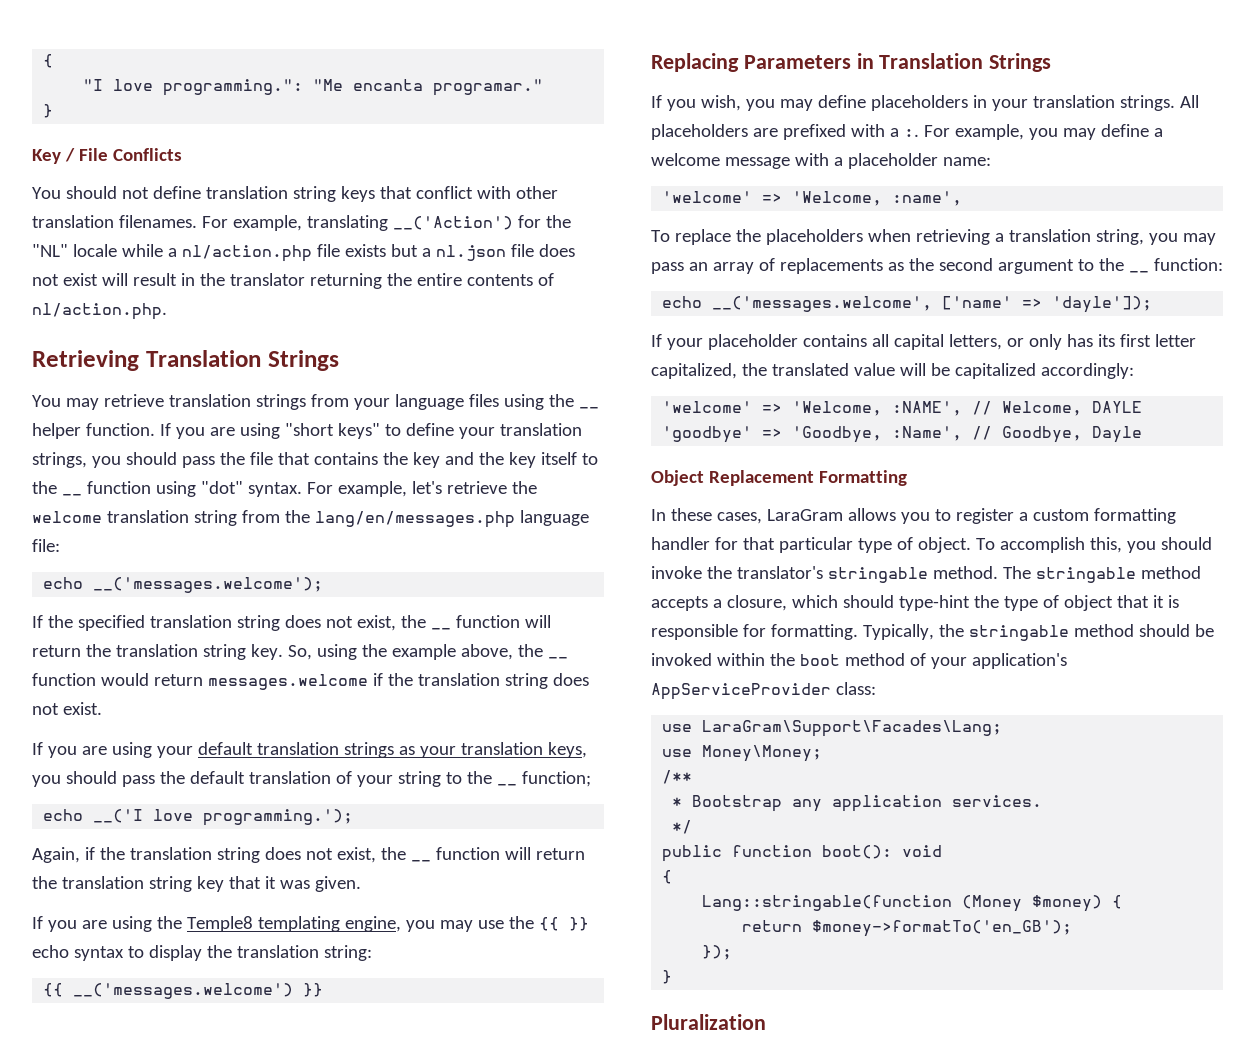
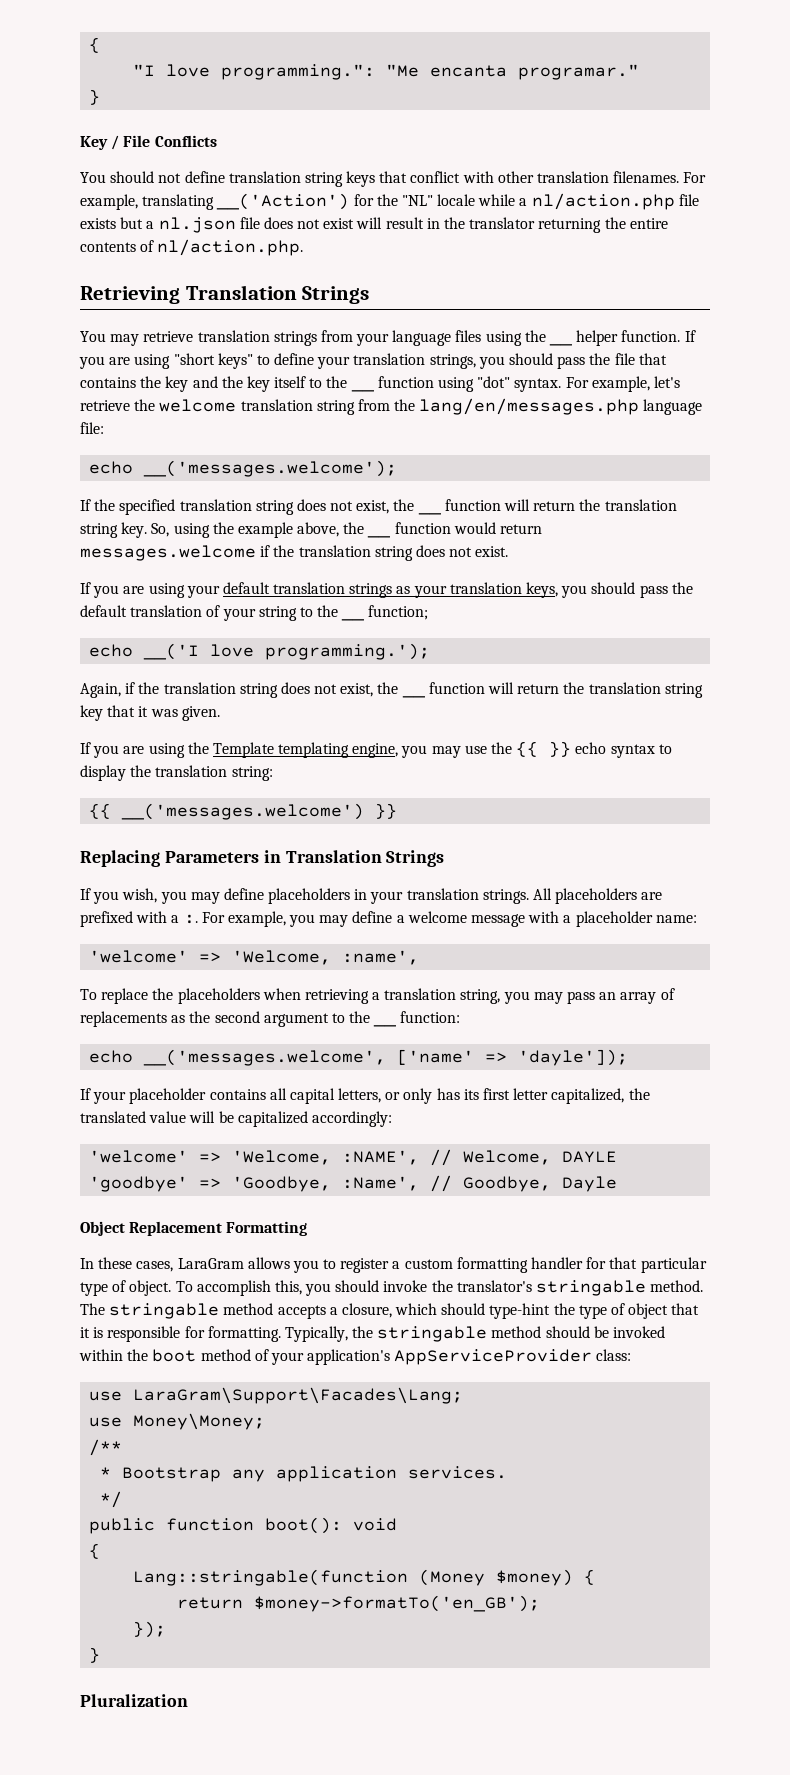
[186,916,253,932] Temple8 -> [212,742,274,758] Template

